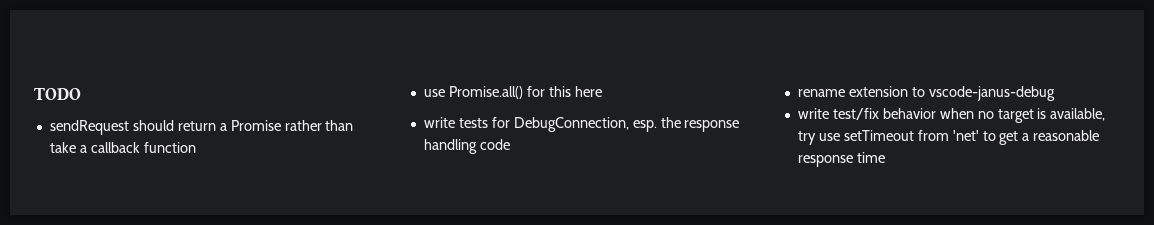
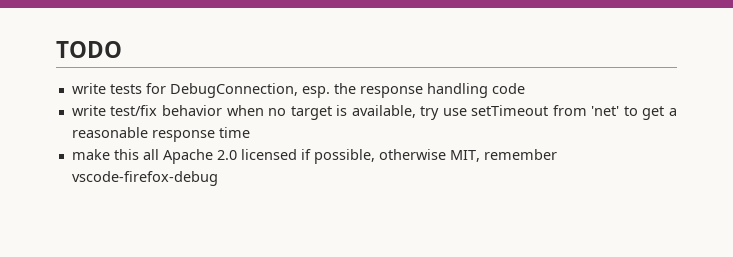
[49,120,354,135] [49,142,196,153] [423,86,602,99] // sendRequest should return a Promise rather than take a callback function // use Promise.all() for this here -> (122, 49) none
[797,86,1055,101] // rename extension to vscode-janus-debug -> (525, 88) none
(885, 157) none -> [71,149,557,164] [71,171,218,186] // make this all Apache 2.0 licensed if possible, otherwise MIT, remember vscode-firefox-debug

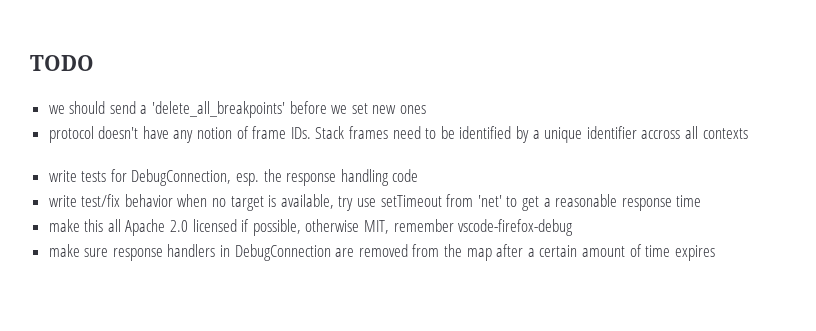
(122, 49) none -> [48,101,426,118] [48,126,748,143] // we should send a 'delete_all_breakpoints' before we set new ones // protocol doesn't have any notion of frame IDs. Stack frames need to be identified by a unique identifier accross all contexts
(218, 178) none -> [48,244,715,261] // make sure response handlers in DebugConnection are removed from the map after a certain amount of time expires

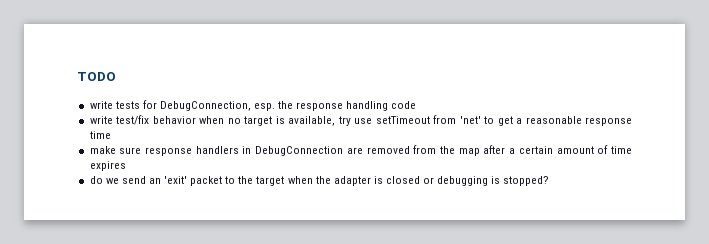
[48,101,426,118] [48,126,748,143] // we should send a 'delete_all_breakpoints' before we set new ones // protocol doesn't have any notion of frame IDs. Stack frames need to be identified by a unique identifier accross all contexts -> (116, 76) none
[48,219,574,236] // make this all Apache 2.0 licensed if possible, otherwise MIT, remember vscode-firefox-debug -> (111, 135) none
(715, 253) none -> [89,176,550,186] // do we send an 'exit' packet to the target when the adapter is closed or debugging is stopped?

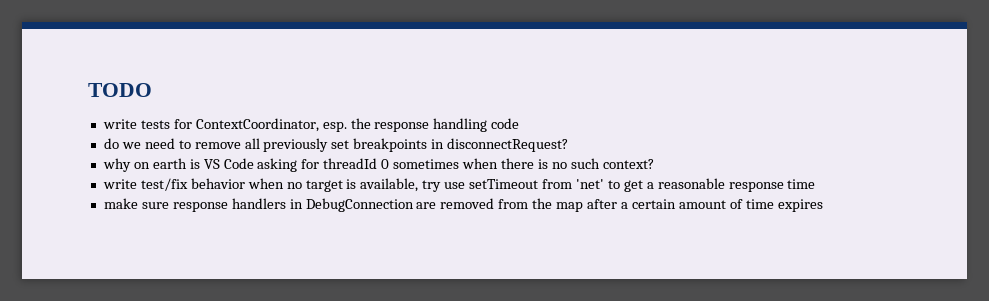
[159,101,251,111] DebugConnection, -> [195,118,319,132] ContextCoordinator,
(417, 105) none -> [103,138,569,152] [102,158,654,172] // do we need to remove all previously set breakpoints in disconnectRequest? // why on earth is VS Code asking for threadId 0 sometimes when there is no such context?
[89,176,550,186] // do we send an 'exit' packet to the target when the adapter is closed or debugging is stopped? -> (823, 205) none

